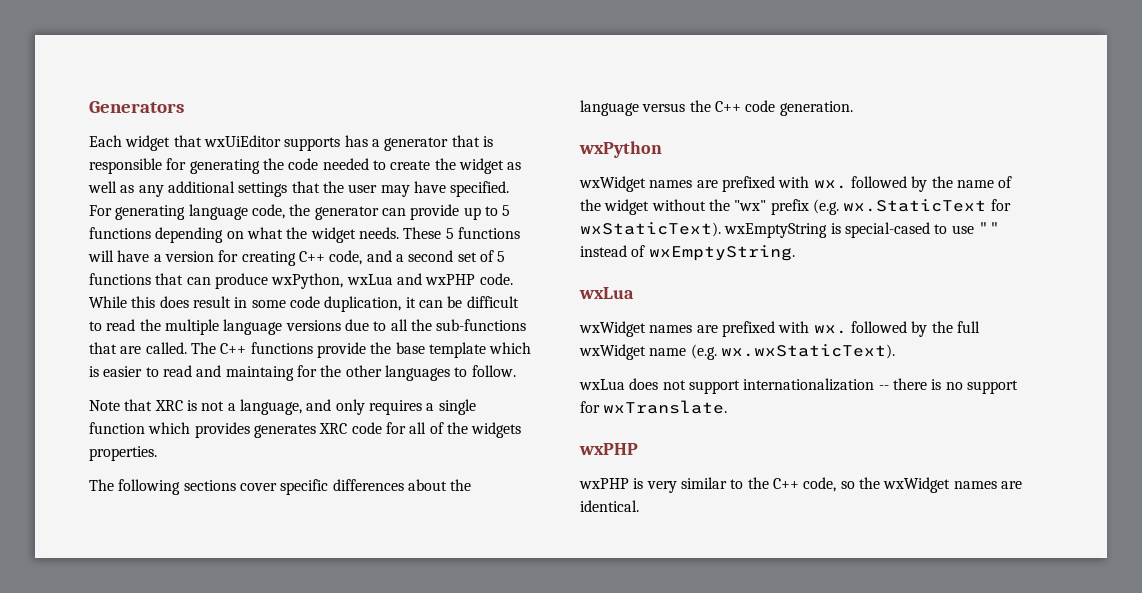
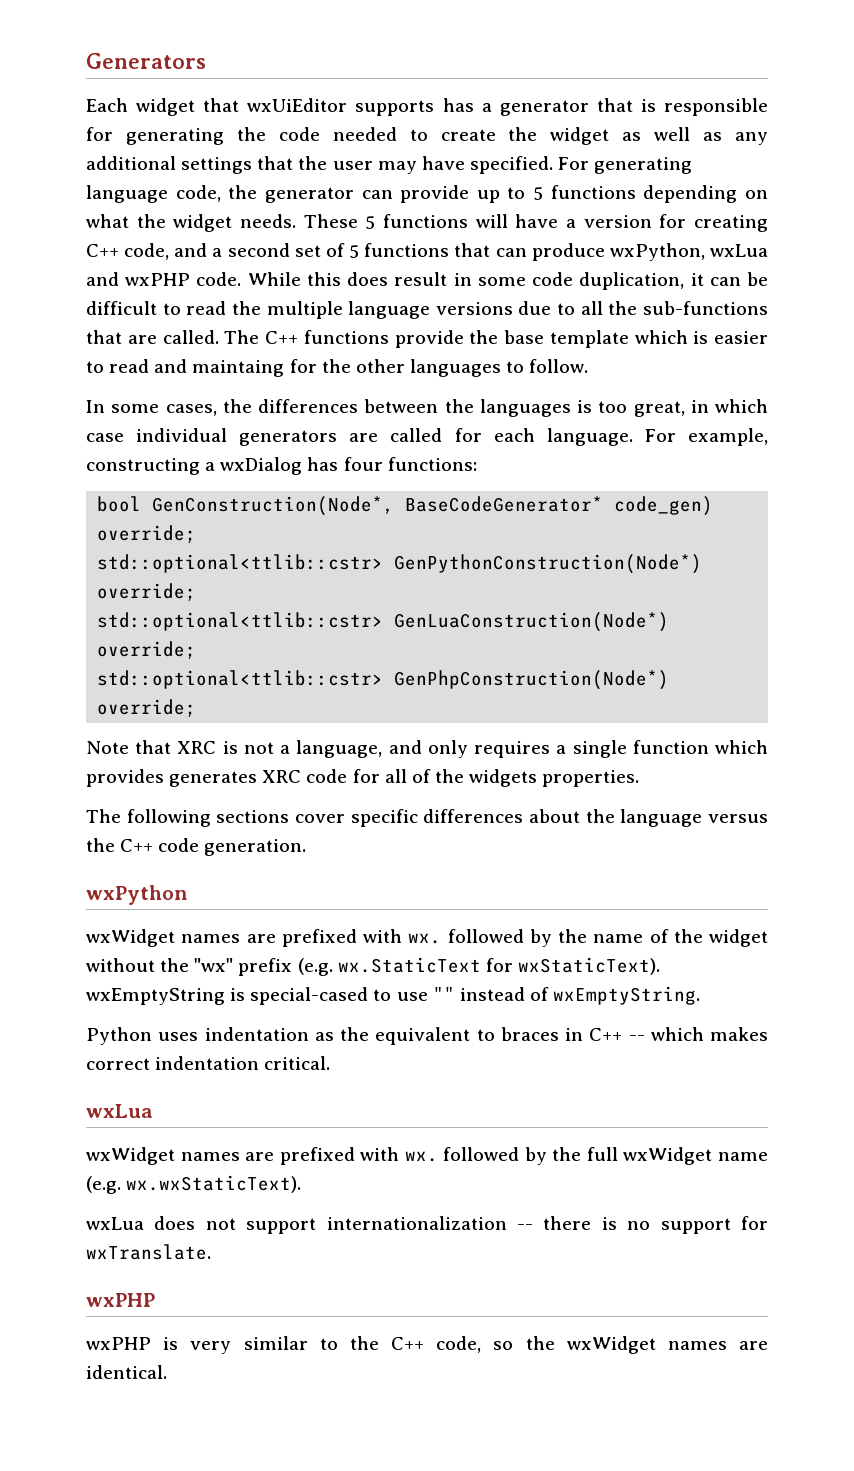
(516, 371) none -> [86,399,768,417] [86,428,769,446] [86,457,477,475] [97,496,714,516] [97,525,197,543] [97,554,703,574] [97,583,197,601] [97,612,670,632] [97,641,197,659] [97,670,670,690] [97,699,197,717] // In some cases, the differences between the languages is too great, in which case individual generators are called for each language. For example, constructing a wxDialog has four functions: // bool GenConstruction(Node*, BaseCodeGenerator* code_gen) override; // std::optional<ttlib::cstr> GenPythonConstruction(Node*) override; // std::optional<ttlib::cstr> GenLuaConstruction(Node*) override; // std::optional<ttlib::cstr> GenPhpConstruction(Node*) override;
(795, 253) none -> [86,1027,768,1045] [86,1056,331,1070] // Python uses indentation as the equivalent to braces in C++ -- which makes correct indentation critical.

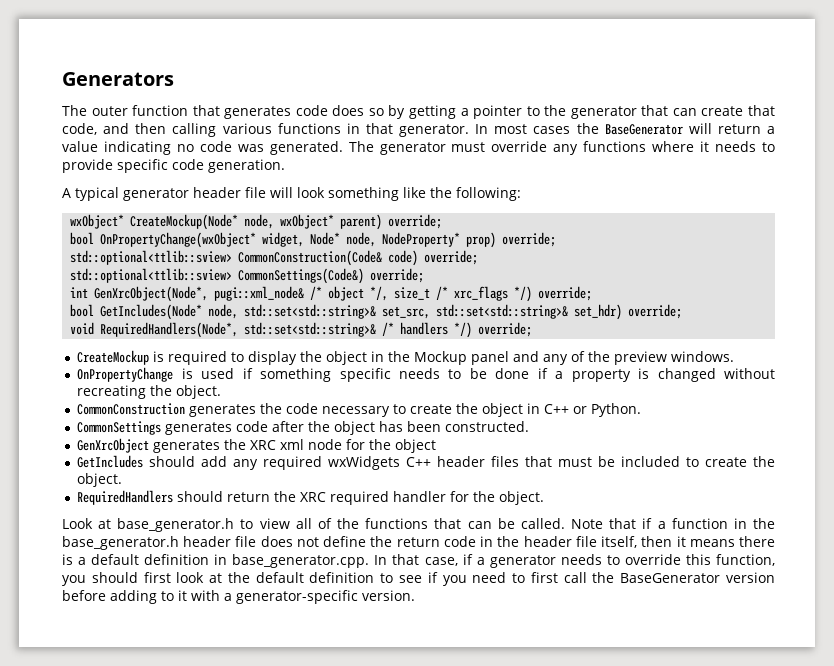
[86,98,769,116] [86,127,224,145] Each widget that wxUiEditor supports has a generator that is responsible for generating -> [62,105,775,119] [62,123,775,137] [62,141,775,155] [62,159,285,173] [62,187,521,201] [70,214,443,230] [70,232,557,248] [70,250,479,266] [70,268,425,284] [70,286,593,302] [70,304,683,320] [70,322,533,338] [77,350,735,365] [77,367,776,382] [77,385,222,399] [77,403,257,417] The outer function that generates code does so by getting a pointer to the generator that can create that code, and then calling various functions in that generator. In most cases the BaseGenerator will return a value indicating no code was generated. The generator must override any functions where it needs to provide specific code generation. // A typical generator header file will look something like the following: // wxObject* CreateMockup(Node* node, wxObject* parent) override; // bool OnPropertyChange(wxObject* widget, Node* node, NodeProperty* prop) override; // std::optional<ttlib::sview> CommonConstruction(Code& code) override; // std::optional<ttlib::sview> CommonSettings(Code&) override; // int GenXrcObject(Node*, pugi::xml_node& /* object */, size_t /* xrc_flags */) override; // bool GetIncludes(Node* node, std::set<std::string>& set_src, std::set<std::string>& set_hdr) override; // void RequiredHandlers(Node*, std::set<std::string>& /* handlers */) override; // CreateMockup is required to display the object in the Mockup panel and any of the preview windows. // OnPropertyChange is used if something specific needs to be done if a property is changed without recreating the object. // CommonConstruction generates
[332,127,768,145] [86,156,693,174] [86,185,768,203] [86,214,768,232] [86,243,768,261] [86,272,769,290] [86,301,768,319] [86,330,768,348] [86,359,589,377] [86,399,768,417] [86,428,769,446] [86,457,477,475] [97,496,714,516] [97,525,197,543] [97,554,703,574] [97,583,197,601] [97,612,670,632] [97,641,197,659] [97,670,670,690] [97,699,197,717] [86,740,768,758] [86,769,640,787] [86,809,768,827] [86,838,307,856] [86,885,188,905] [86,929,768,947] [86,957,660,976] [86,986,701,1005] [86,1027,768,1045] [86,1056,331,1070] [86,1104,153,1118] [86,1147,768,1165] [86,1175,302,1194] [86,1216,768,1234] [86,1244,211,1260] [86,1293,155,1307] [86,1336,768,1354] [86,1365,167,1379] needed to create the widget as well as any additional settings that the user may have specified. For generating language code, the generator can provide up to 5 functions depending on what the widget needs. These 5 functions will have a version for creating C++ code, and a second set of 5 functions that can produce wxPython, wxLua and wxPHP code. While this does result in some code duplication, it can be difficult to read the multiple language versions due to all the sub-functions that are called. The C++ functions provide the base template which is easier to read and maintaing for the other languages to follow. // In some cases, the differences between the languages is too great, in which case individual generators are called for each language. For example, constructing a wxDialog has four functions: // bool GenConstruction(Node*, BaseCodeGenerator* code_gen) override; // std::optional<ttlib::cstr> GenPythonConstruction(Node*) override; // std::optional<ttlib::cstr> GenLuaConstruction(Node*) override; // std::optional<ttlib::cstr> GenPhpConstruction(Node*) override; // Note that XRC is not a language, and only requires a single function which provides generates XRC code for all of the widgets properties. // The following sections cover specific differences about the language versus the C++ code generation. // wxPython // wxWidget names are prefixed with wx. followed by the name of the widget without the "wx" prefix (e.g. wx.StaticText for wxStaticText). wxEmptyString is special-cased to use "" instead of wxEmptyString. // Python uses indentation as the equivalent to braces in C++ -- which makes correct indentation critical. // wxLua // wxWidget names are prefixed with wx. followed by the full wxWidget name (e.g. wx.wxStaticText). // wxLua does not support internationalization -- there is no support for wxTranslate. // wxPHP // wxPHP is very similar to the C++ code, so the wxWidget names are identical. -> [322,403,642,417] [77,421,530,435] [77,438,437,453] [77,455,776,470] [77,473,123,487] [77,490,545,505] [62,518,775,532] [62,536,776,550] [62,554,775,568] [62,572,775,586] [62,590,415,604] necessary to create the object in C++ or Python. // CommonSettings generates code after the object has been constructed. // GenXrcObject generates the XRC xml node for the object // GetIncludes should add any required wxWidgets C++ header files that must be included to create the object. // RequiredHandlers should return the XRC required handler for the object. // Look at base_generator.h to view all of the functions that can be called. Note that if a function in the base_generator.h header file does not define the return code in the header file itself, then it means there is a default definition in base_generator.cpp. In that case, if a generator needs to override this function, you should first look at the default definition to see if you need to first call the BaseGenerator version before adding to it with a generator-specific version.

